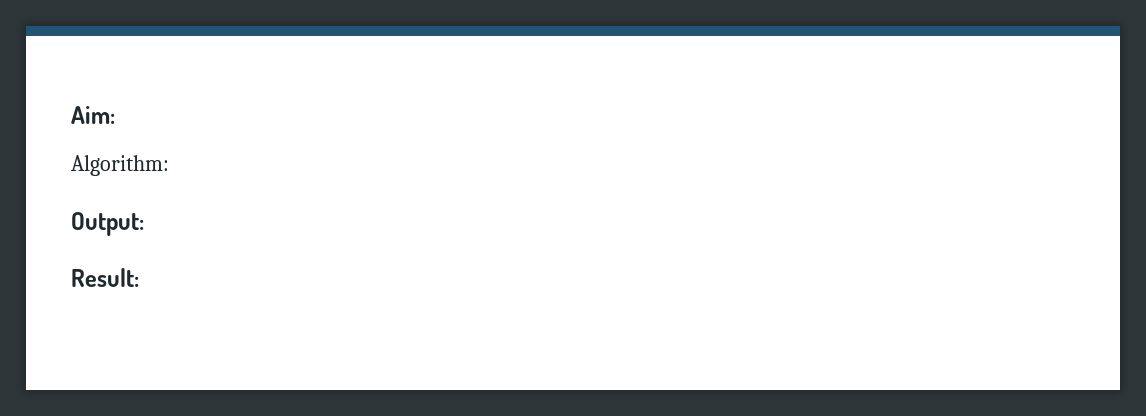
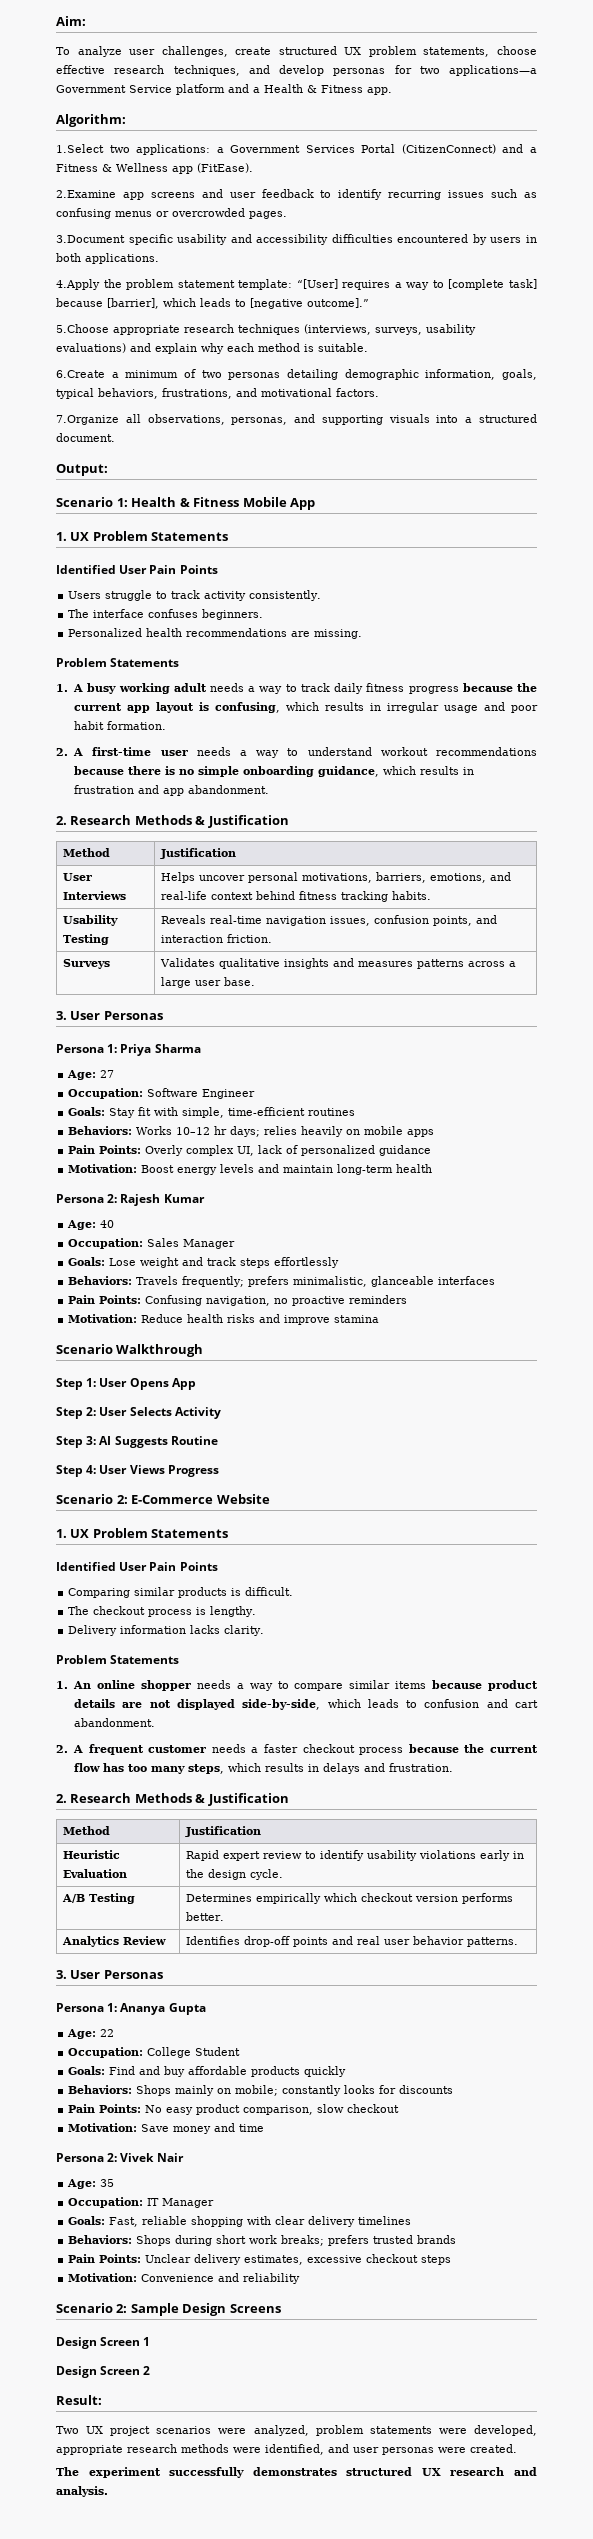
[71,155,169,176] [71,212,144,236] [71,268,139,287] Algorithm: // Output: // Result: -> [56,46,537,57] [56,65,537,76] [56,84,392,95] [56,114,126,127] [56,144,537,155] [56,163,253,174] [56,189,538,200] [56,208,287,219] [56,234,537,245] [56,253,159,264] [56,279,537,290] [56,298,369,309] [56,324,476,335] [56,343,368,354] [56,369,537,380] [56,388,379,399] [56,414,537,425] [56,433,115,442] [56,464,108,476] [56,497,316,510] [56,531,229,541] [56,565,218,574] [68,590,322,601] [68,609,264,620] [68,628,363,639] [56,658,180,667] [56,683,537,694] [74,702,539,713] [74,721,167,730] [56,747,537,758] [74,766,475,777] [74,785,270,796] [56,815,289,828] [62,848,110,857] [159,848,236,859] [62,873,92,881] [62,891,126,900] [160,872,511,883] [160,891,431,902] [62,915,118,926] [62,934,109,945] [160,915,497,926] [160,934,272,943] [62,959,110,969] [159,958,516,969] [160,977,255,988] [56,1011,163,1020] [56,1044,201,1056] [67,1070,115,1080] [68,1088,256,1099] [68,1107,356,1118] [68,1126,435,1137] [68,1145,432,1156] [68,1164,433,1175] [56,1194,205,1206] [67,1220,115,1230] [68,1238,236,1249] [68,1257,340,1268] [68,1276,496,1287] [68,1295,408,1306] [68,1314,380,1325] [56,1344,204,1357] [56,1378,196,1390] [56,1407,221,1419] [56,1436,218,1448] [56,1465,219,1477] [56,1494,270,1504] [56,1528,229,1538] [56,1562,218,1571] [68,1587,294,1598] [68,1606,257,1617] [68,1625,265,1636] [56,1655,180,1664] [56,1680,538,1691] [74,1699,538,1710] [74,1718,156,1727] [56,1744,538,1755] [74,1763,454,1774] [56,1793,289,1806] [62,1826,110,1835] [184,1826,261,1837] [62,1850,120,1859] [62,1869,127,1878] [185,1850,524,1861] [185,1869,283,1880] [61,1893,135,1904] [185,1893,513,1904] [185,1912,224,1921] [61,1936,166,1947] [185,1936,518,1947] [56,1970,163,1979] [56,2003,206,2015] [67,2029,115,2039] [68,2047,241,2058] [68,2066,347,2077] [68,2085,454,2096] [68,2104,400,2115] [68,2123,265,2134] [56,2153,184,2162] [67,2179,115,2189] [68,2197,215,2208] [68,2216,412,2227] [68,2235,457,2246] [68,2254,452,2265] [68,2273,301,2284] [56,2303,281,2316] [56,2337,151,2349] [56,2366,151,2378] [56,2395,102,2405] [56,2425,537,2436] [56,2444,517,2455] [56,2467,537,2478] [56,2486,108,2497] To analyze user challenges, create structured UX problem statements, choose effective research techniques, and develop personas for two applications—a Government Service platform and a Health & Fitness app. // Algorithm: // 1.Select two applications: a Government Services Portal (CitizenConnect) and a Fitness & Wellness app (FitEase). // 2.Examine app screens and user feedback to identify recurring issues such as confusing menus or overcrowded pages. // 3.Document specific usability and accessibility difficulties encountered by users in both applications. // 4.Apply the problem statement template: “[User] requires a way to [complete task] because [barrier], which leads to [negative outcome].” // 5.Choose appropriate research techniques (interviews, surveys, usability evaluations) and explain why each method is suitable. // 6.Create a minimum of two personas detailing demographic information, goals, typical behaviors, frustrations, and motivational factors. // 7.Organize all observations, personas, and supporting visuals into a structured document. // Output: // Scenario 1: Health & Fitness Mobile App // 1. UX Problem Statements // Identified User Pain Points // Users struggle to track activity consistently. // The interface confuses beginners. // Personalized health recommendations are missing. // Problem Statements // 1. A busy working adult needs a way to track daily fitness progress because the current app layout is confusing, which results in irregular usage and poor habit formation. // 2. A first-time user needs a way to understand workout recommendations because there is no simple onboarding guidance, which results in frustration and app abandonment. // 2. Research Methods & Justification // Method | Justification // User Interviews | Helps uncover personal motivations, barriers, emotions, and real-life context behind fitness tracking habits. // Usability Testing | Reveals real-time navigation issues, confusion points, and interaction friction. // Surveys | Validates qualitative insights and measures patterns across a large user base. // 3. User Personas // Persona 1: Priya Sharma // Age: 27 // Occupation: Software Engineer // Goals: Stay fit with simple, time-efficient routines // Behaviors: Works 10–12 hr days; relies heavily on mobile apps // Pain Points: Overly complex UI, lack of personalized guidance // Motivation: Boost energy levels and maintain long-term health // Persona 2: Rajesh Kumar // Age: 40 // Occupation: Sales Manager // Goals: Lose weight and track steps effortlessly // Behaviors: Travels frequently; prefers minimalistic, glanceable interfaces // Pain Points: Confusing navigation, no proactive reminders // Motivation: Reduce health risks and improve stamina // Scenario Walkthrough // Step 1: User Opens App // Step 2: User Selects Activity // Step 3: AI Suggests Routine // Step 4: User Views Progress // Scenario 2: E-Commerce Website // 1. UX Problem Statements // Identified User Pain Points // Comparing similar products is difficult. // The checkout process is lengthy. // Delivery information lacks clarity. // Problem Statements // 1. An online shopper needs a way to compare similar items because product details are not displayed side-by-side, which leads to confusion and cart abandonment. // 2. A frequent customer needs a faster checkout process because the current flow has too many steps, which results in delays and frustration. // 2. Research Methods & Justification // Method | Justification // Heuristic Evaluation | Rapid expert review to identify usability violations early in the design cycle. // A/B Testing | Determines empirically which checkout version performs better. // Analytics Review | Identifies drop-off points and real user behavior patterns. // 3. User Personas // Persona 1: Ananya Gupta // Age: 22 // Occupation: College Student // Goals: Find and buy affordable products quickly // Behaviors: Shops mainly on mobile; constantly looks for discounts // Pain Points: No easy product comparison, slow checkout // Motivation: Save money and time // Persona 2: Vivek Nair // Age: 35 // Occupation: IT Manager // Goals: Fast, reliable shopping with clear delivery timelines // Behaviors: Shops during short work breaks; prefers trusted brands // Pain Points: Unclear delivery estimates, excessive checkout steps // Motivation: Convenience and reliability // Scenario 2: Sample Design Screens // Design Screen 1 // Design Screen 2 // Result: // Two UX project scenarios were analyzed, problem statements were developed, appropriate research methods were identified, and user personas were created. // The experiment successfully demonstrates structured UX research and analysis.

